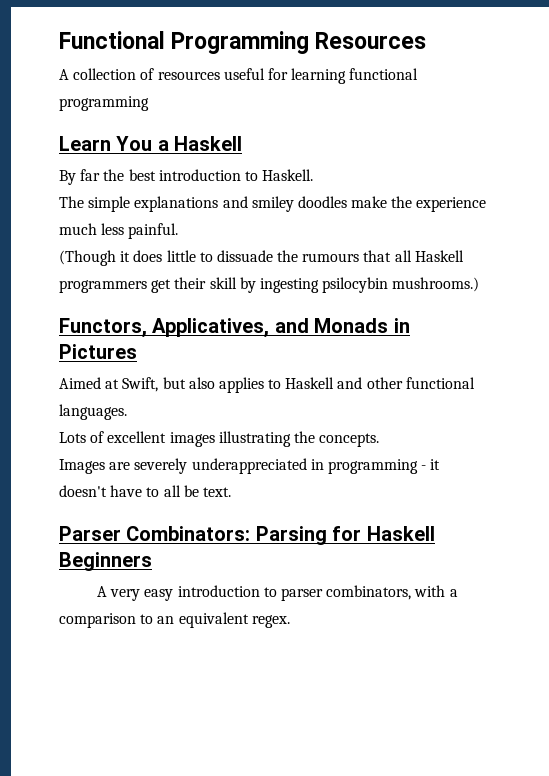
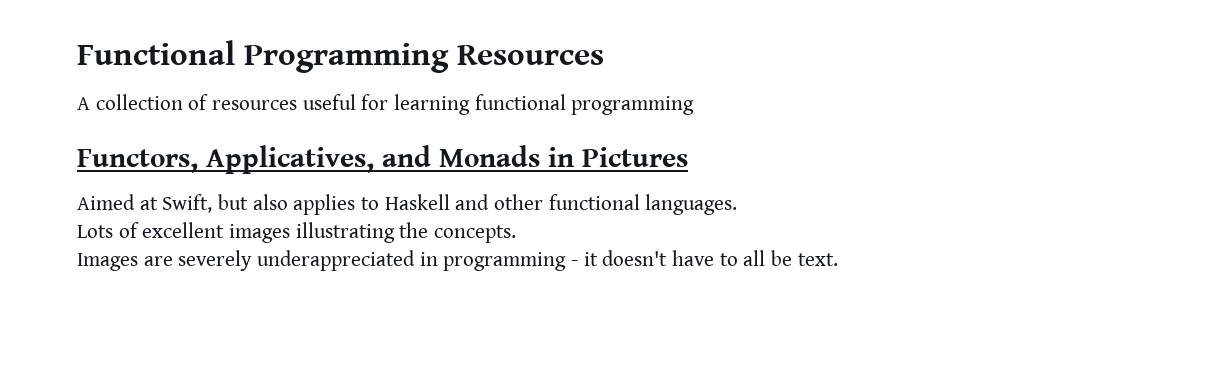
[59,136,243,151] [59,169,314,185] [59,196,487,212] [59,223,179,239] [59,250,464,266] [59,277,480,293] // Learn You a Haskell // By far the best introduction to Haskell. // The simple explanations and smiley doodles make the experience much less painful. // (Though it does little to dissuade the rumours that all Haskell programmers get their skill by ingesting psilocybin mushrooms.) -> (695, 105) none
[59,526,435,545] [59,552,152,571] [97,585,458,601] [59,612,290,628] // Parser Combinators: Parsing for Haskell Beginners // A very easy introduction to parser combinators, with a comparison to an equivalent regex. -> (838, 259) none

